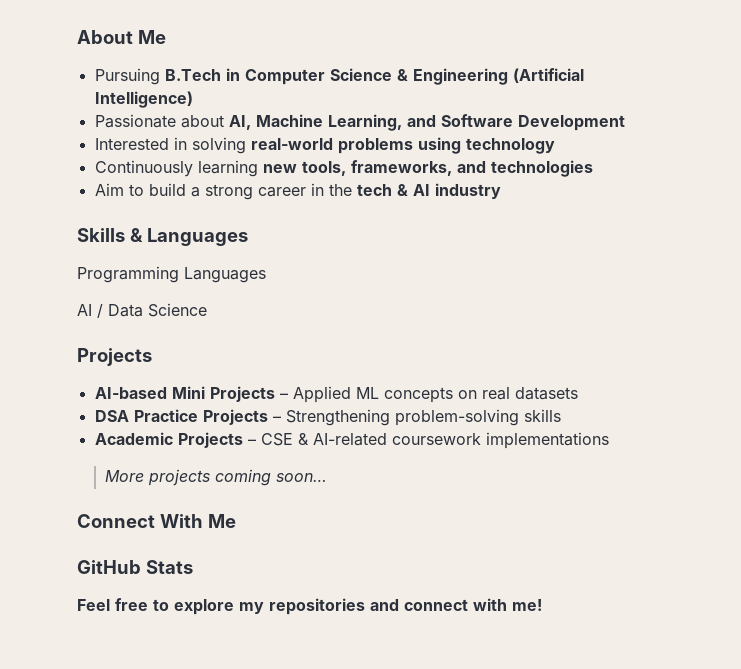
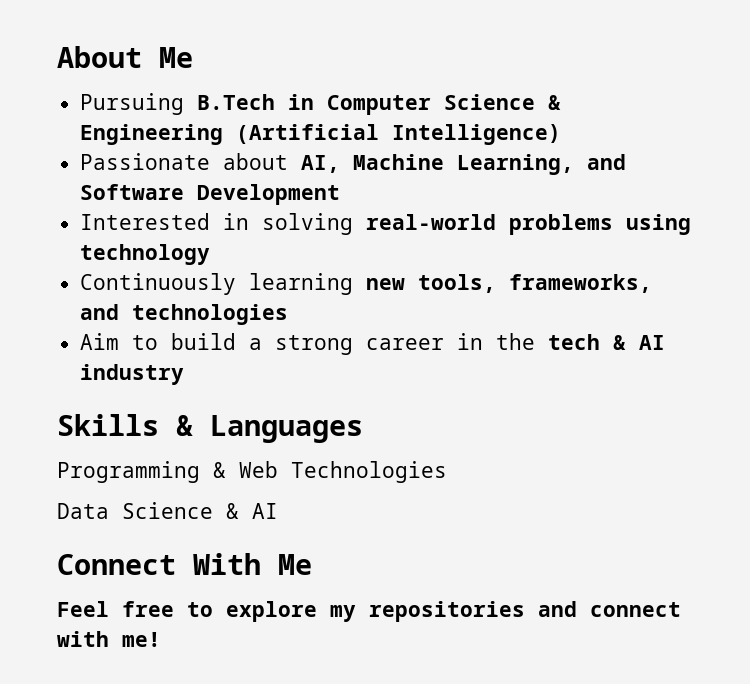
[184,267,266,283] [77,304,103,318] Languages // AI / -> [213,461,447,483] & Web Technologies //
[77,348,152,366] [94,386,578,403] [94,409,561,426] [94,432,609,449] [104,469,327,486] // Projects // AI-based Mini Projects – Applied ML concepts on real datasets // DSA Practice Projects – Strengthening problem-solving skills // Academic Projects – CSE & AI-related coursework implementations // More projects coming soon… -> [226,503,278,519] & AI
[77,560,193,574] // GitHub Stats -> (312, 564) none

